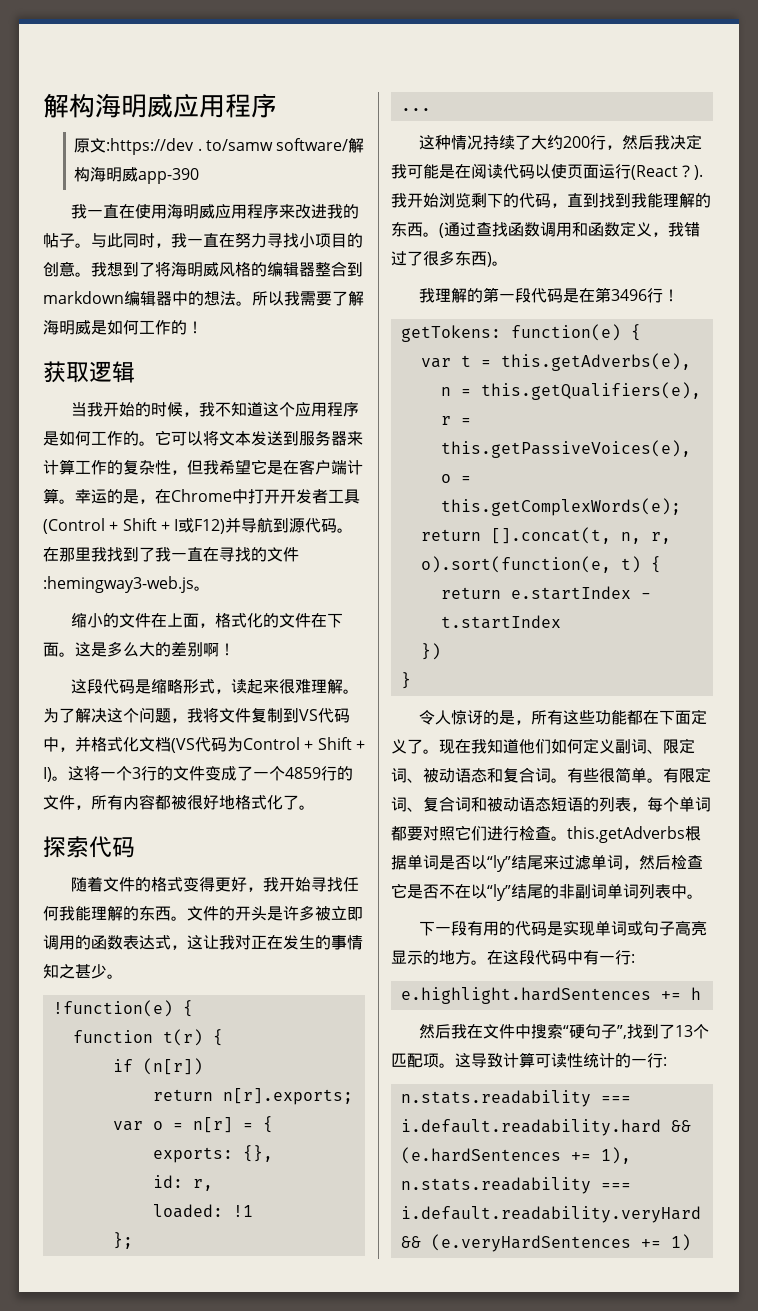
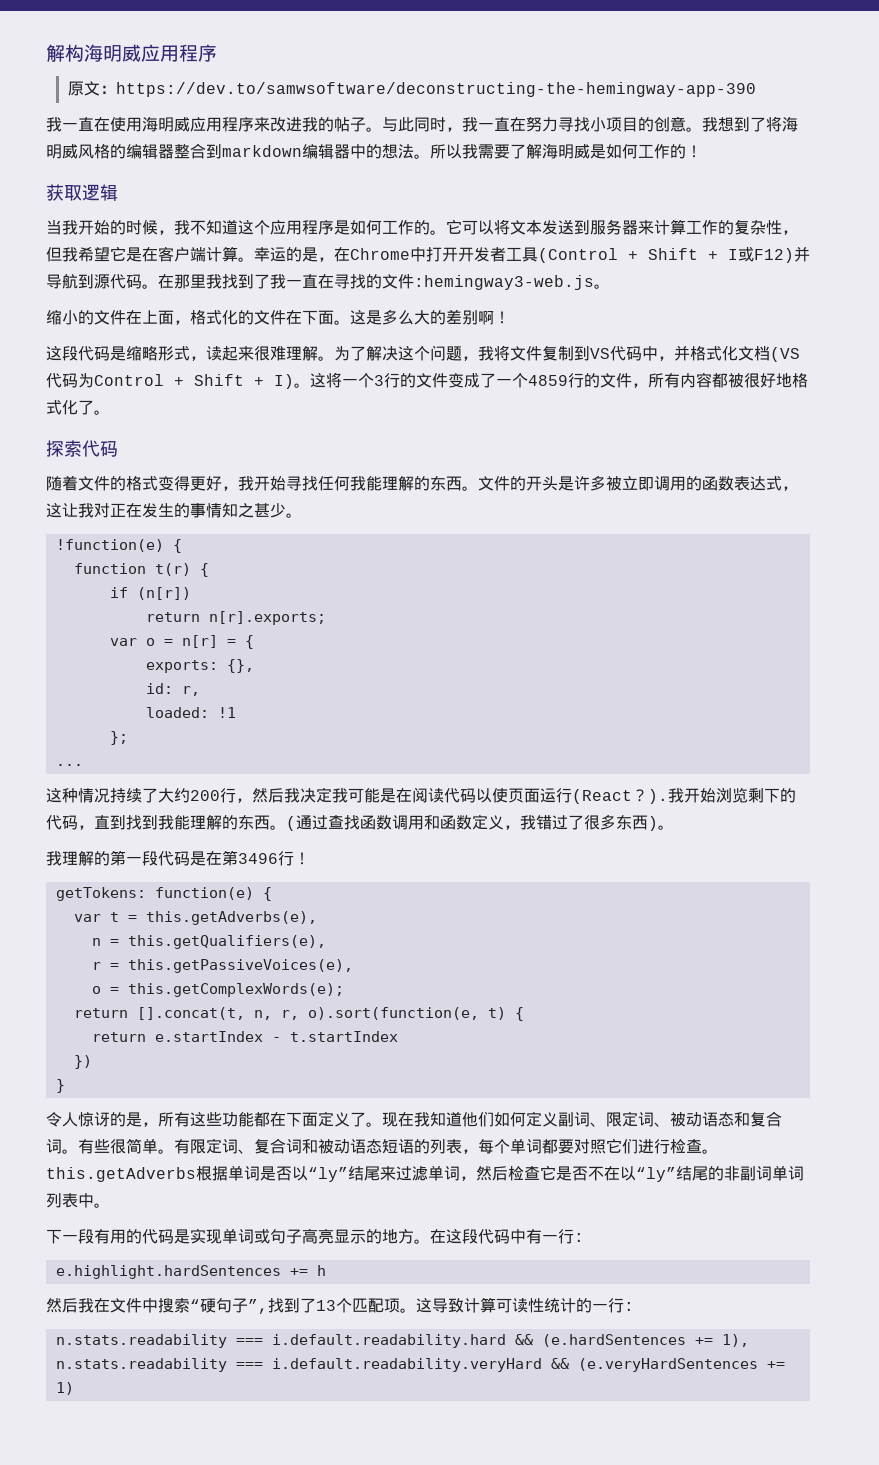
[106,138,365,155] [74,167,200,184] :https://dev . to/samw software/解构海明威app-390 -> [99,82,756,97] ：https://dev.to/samwsoftware/deconstructing-the-hemingway-app-390

